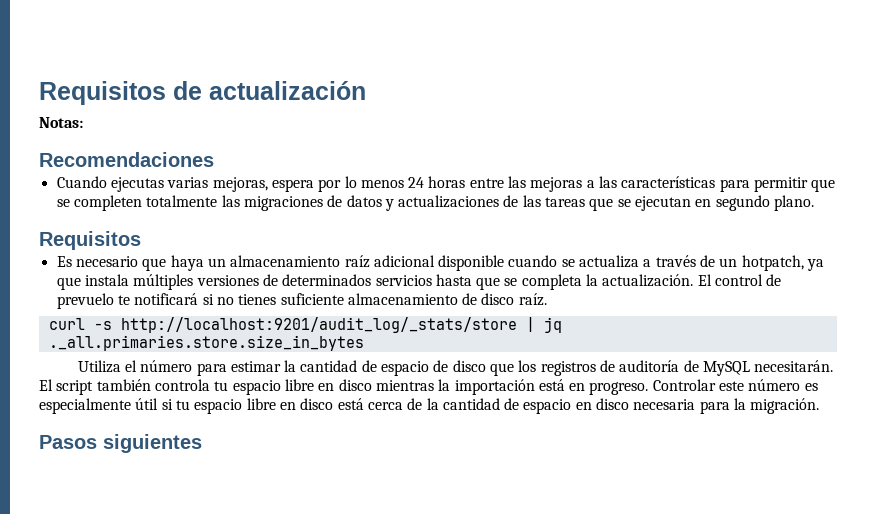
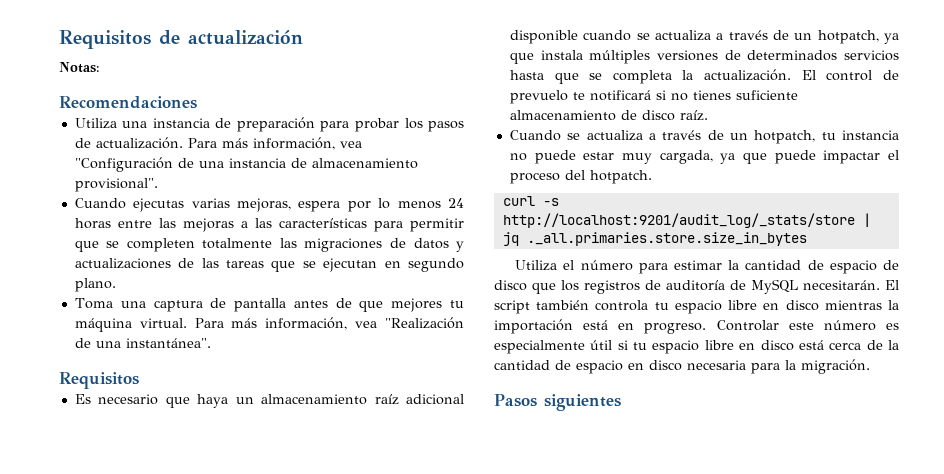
(214, 159) none -> [74,117,465,132] [74,137,362,150] [74,157,418,172] [74,178,158,192] // Utiliza una instancia de preparación para probar los pasos de actualización. Para más información, vea "Configuración de una instancia de almacenamiento provisional".
(815, 203) none -> [74,298,464,312] [74,317,464,332] [74,338,211,348] // Toma una captura de pantalla antes de que mejores tu máquina virtual. Para más información, vea "Realización de una instantánea".
(547, 299) none -> [509,130,900,144] [509,150,899,164] [509,170,652,184] // Cuando se actualiza a través de un hotpatch, tu instancia no puede estar muy cargada, ya que puede impactar el proceso del hotpatch.

